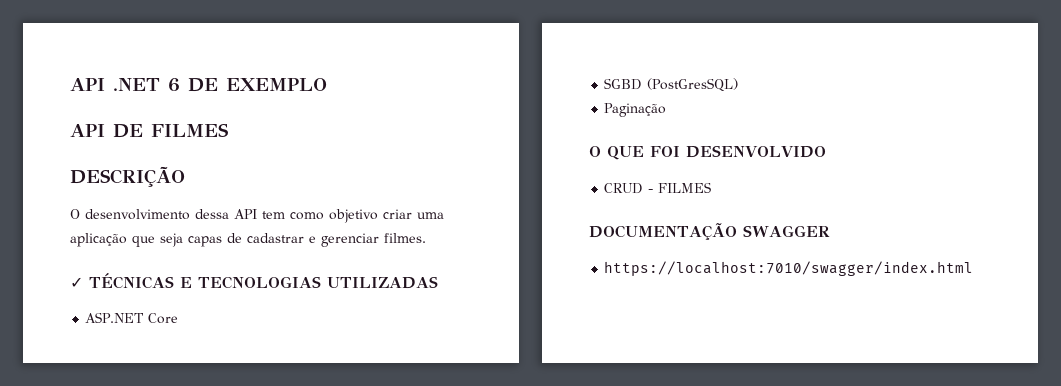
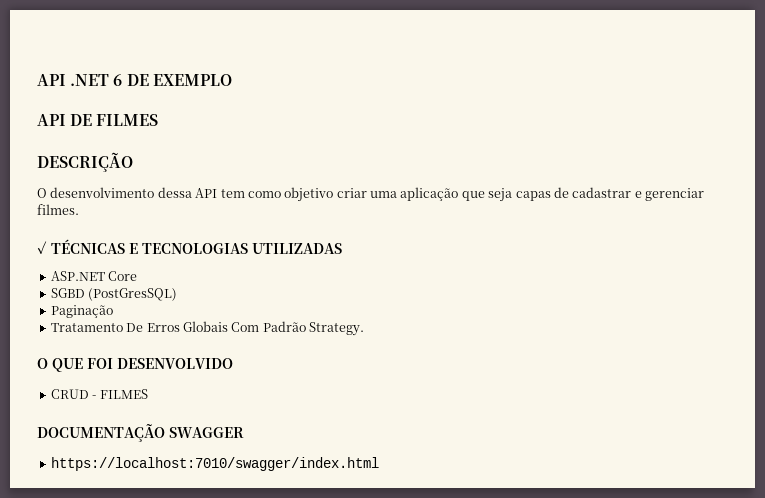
(667, 110) none -> [50,321,364,336] // Tratamento De Erros Globais Com Padrão Strategy.

